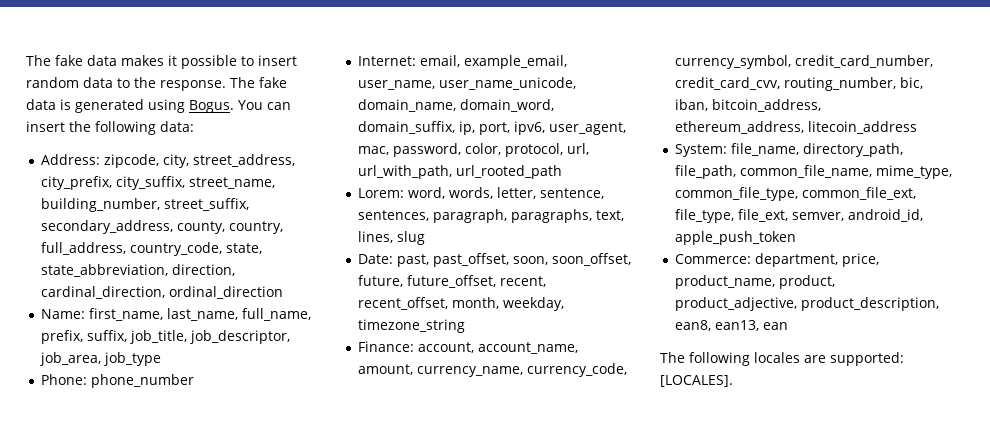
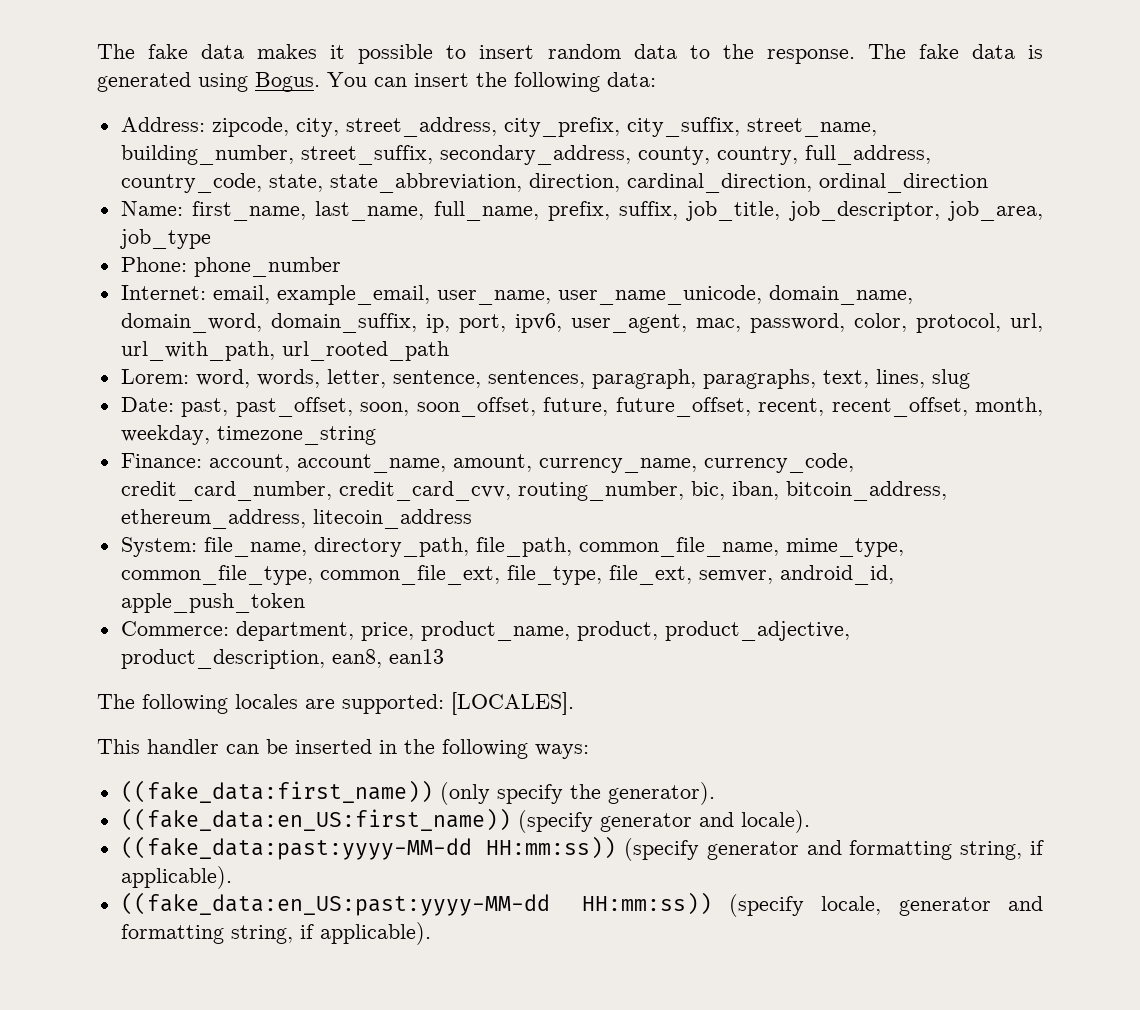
[675,55,792,69] currency_symbol, -> (854, 463) none
[715,320,789,331] ean13, ean -> [388,649,444,664] ean13
(733, 381) none -> [97,739,589,759] [120,780,715,805] [120,808,810,833] [120,836,1044,861] [120,866,232,889] [120,892,1043,917] [120,922,431,945] // This handler can be inserted in the following ways: // ((fake_data:first_name)) (only specify the generator). // ((fake_data:en_US:first_name)) (specify generator and locale). // ((fake_data:past:yyyy-MM-dd HH:mm:ss)) (specify generator and formatting string, if applicable). // ((fake_data:en_US:past:yyyy-MM-dd HH:mm:ss)) (specify locale, generator and formatting string, if applicable).

